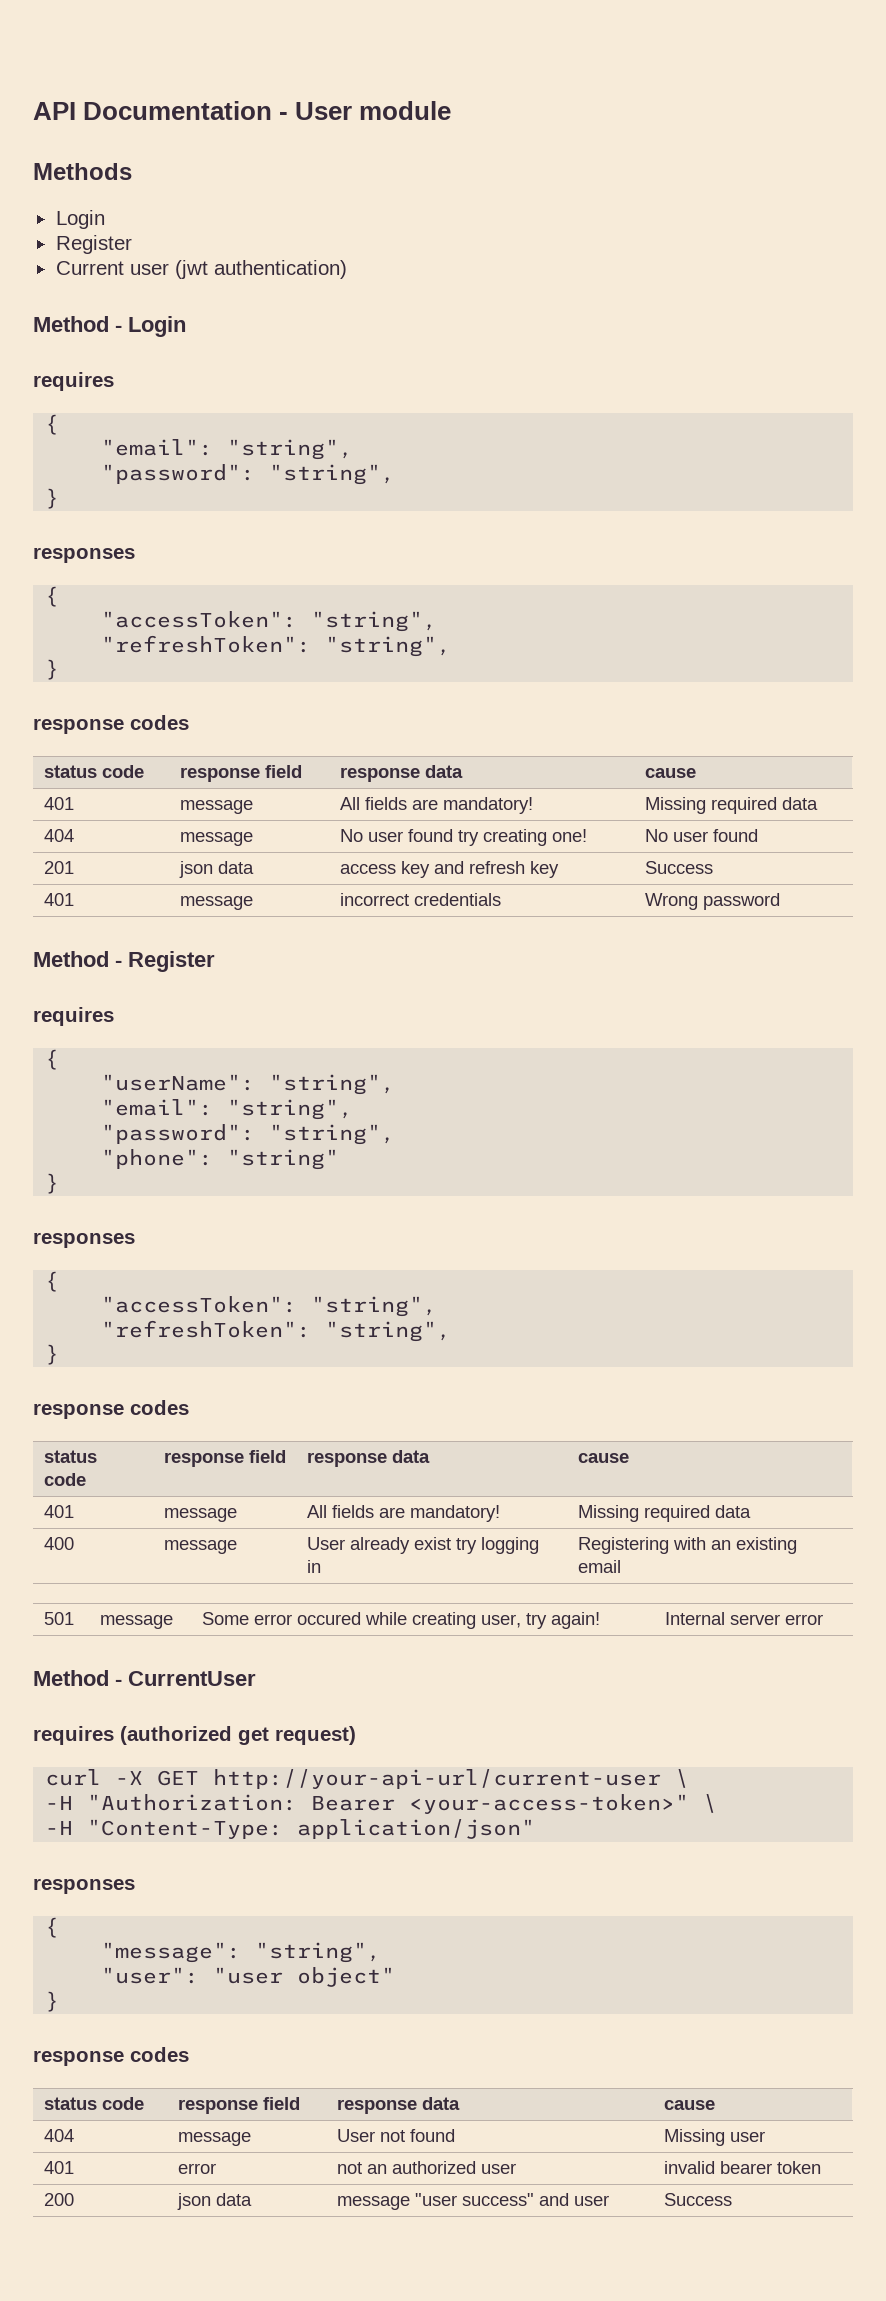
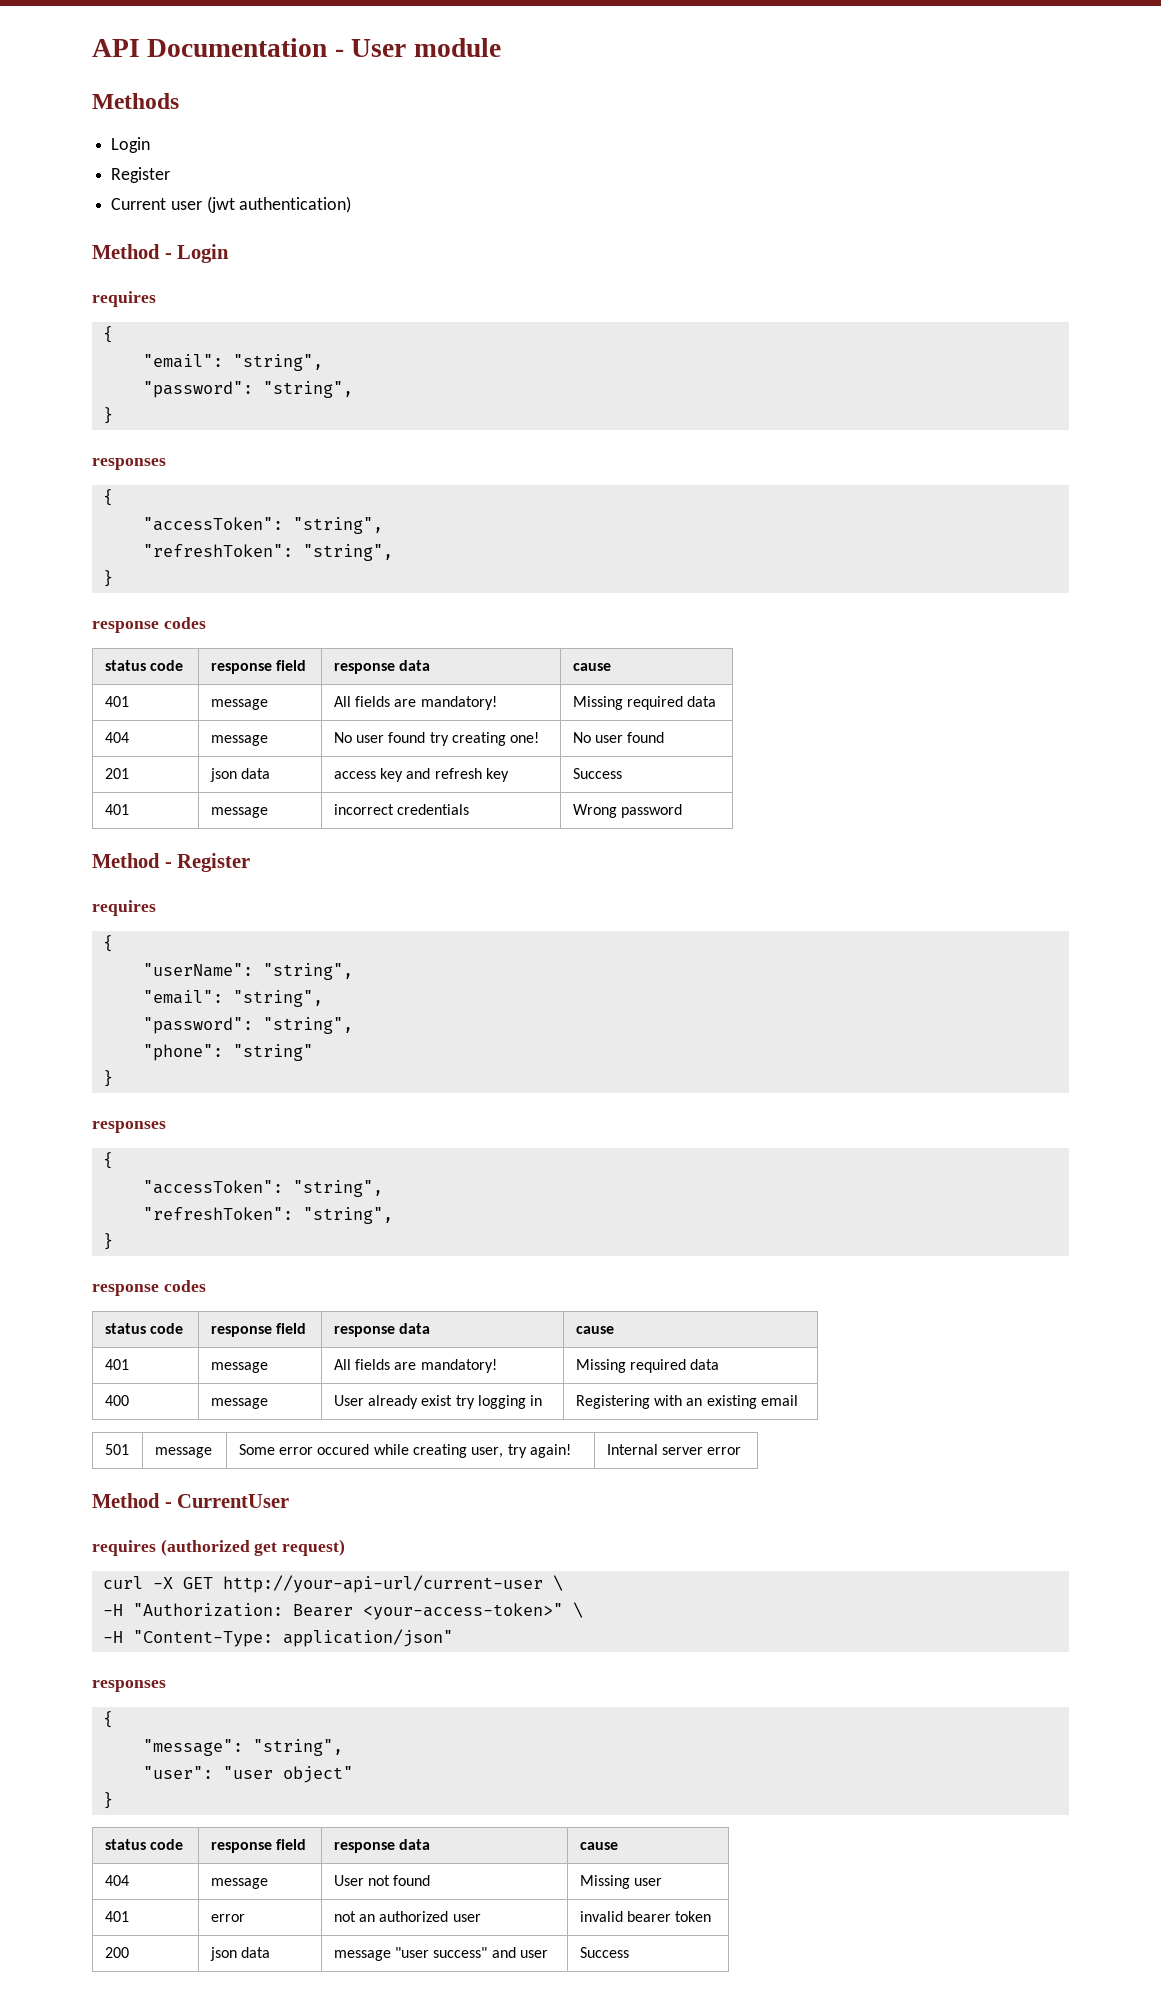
[33,2047,189,2066] // response codes -> (113, 1800) none

